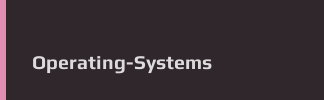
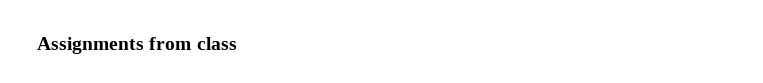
[32,56,212,74] Operating-Systems -> [37,37,237,54] Assignments from class

